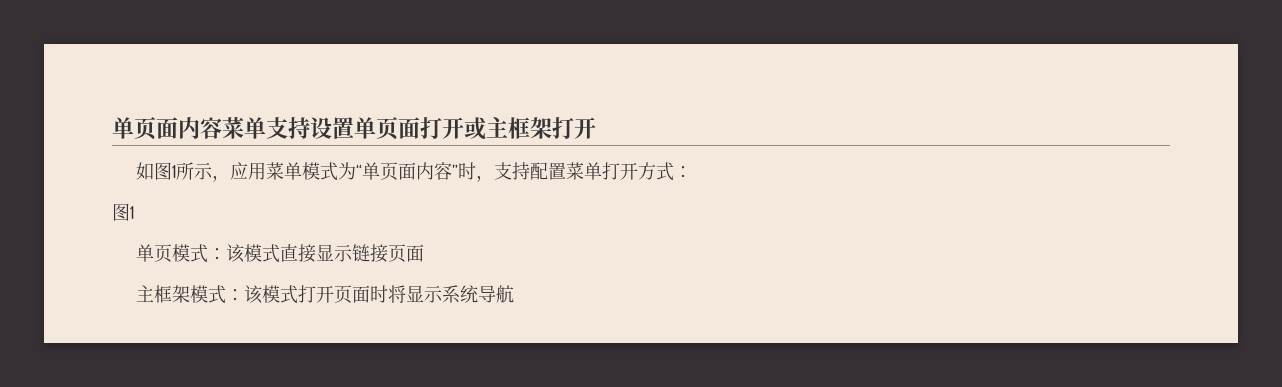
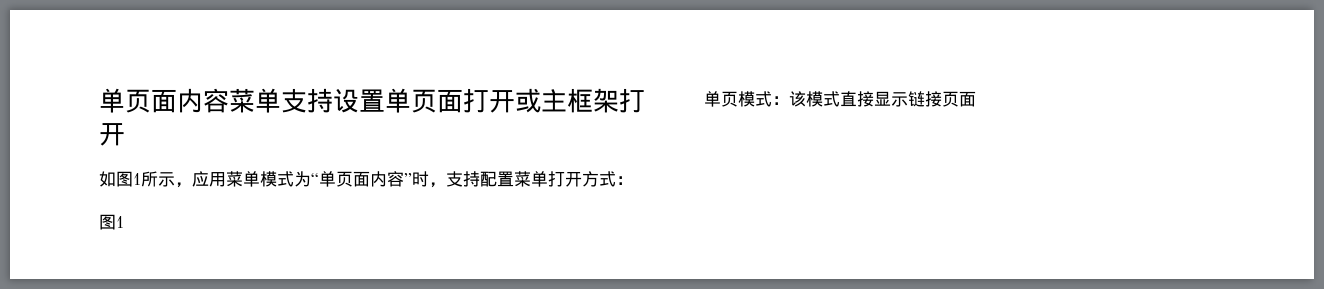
[135,285,514,304] // 主框架模式：该模式打开页面时将显示系统导航 -> (976, 99) none

